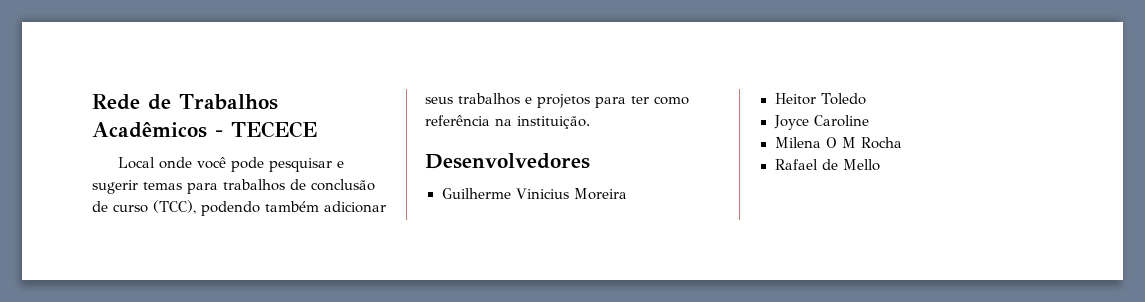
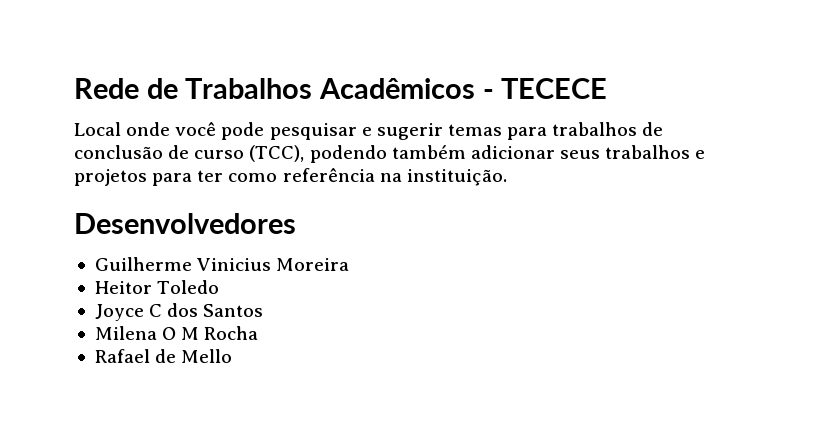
[813,115,869,127] Caroline -> [149,303,264,317] C dos Santos

